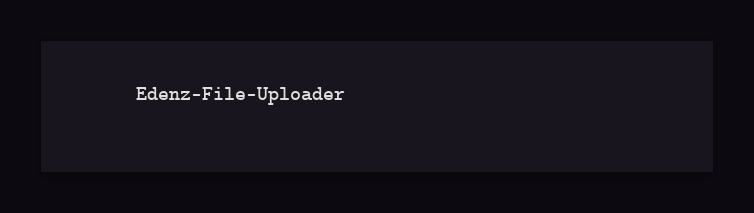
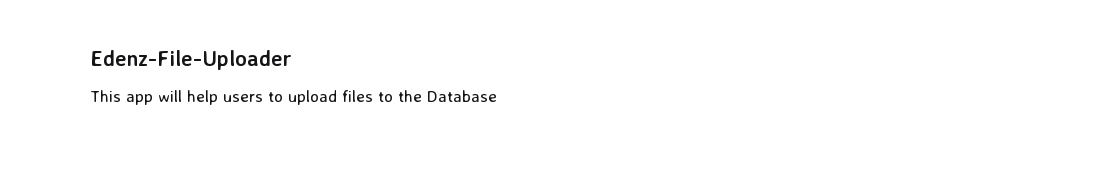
(345, 96) none -> [90,90,497,105] // This app will help users to upload files to the Database

